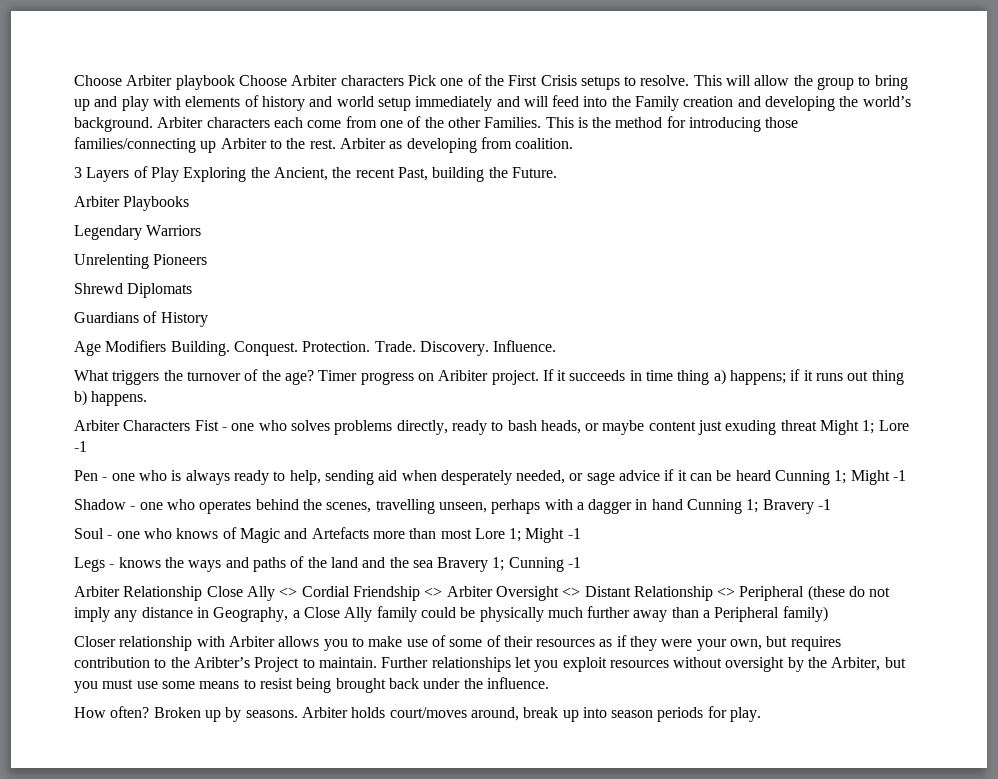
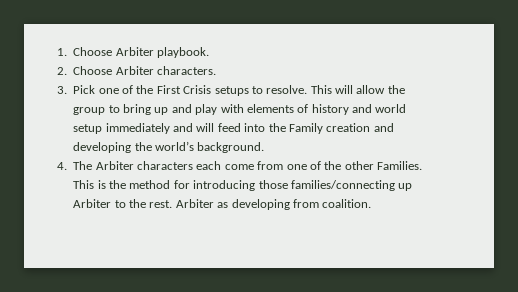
[74,75,404,90] Choose Arbiter playbook Choose Arbiter characters -> [57,47,210,58] [57,66,217,75] [57,86,67,94] 1. Choose Arbiter playbook. // 2. Choose Arbiter characters. // 3.
(153, 124) none -> [57,161,93,170] // 4. The
[74,166,557,182] [74,196,190,211] [74,225,202,240] [74,254,208,269] [74,283,193,298] [74,311,208,327] [74,340,557,356] [74,369,904,385] [74,390,148,406] [74,420,909,435] [74,441,87,452] [74,469,907,485] [74,499,832,514] [74,527,581,543] [74,556,582,572] [74,585,891,601] [74,606,828,622] [74,635,841,651] [74,657,906,672] [74,677,549,693] [74,706,762,722] // 3 Layers of Play Exploring the Ancient, the recent Past, building the Future. // Arbiter Playbooks // Legendary Warriors // Unrelenting Pioneers // Shrewd Diplomats // Guardians of History // Age Modifiers Building. Conquest. Protection. Trade. Discovery. Influence. // What triggers the turnover of the age? Timer progress on Aribiter project. If it succeeds in time thing a) happens; if it runs out thing b) happens. // Arbiter Characters Fist - one who solves problems directly, ready to bash heads, or maybe content just exuding threat Might 1; Lore -1 // Pen - one who is always ready to help, sending aid when desperately needed, or sage advice if it can be heard Cunning 1; Might -1 // Shadow - one who operates behind the scenes, travelling unseen, perhaps with a dagger in hand Cunning 1; Bravery -1 // Soul - one who knows of Magic and Artefacts more than most Lore 1; Might -1 // Legs - knows the ways and paths of the land and the sea Bravery 1; Cunning -1 // Arbiter Relationship Close Ally <> Cordial Friendship <> Arbiter Oversight <> Distant Relationship <> Peripheral (these do not imply any distance in Geography, a Close Ally family could be physically much further away than a Peripheral family) // Closer relationship with Arbiter allows you to make use of some of their resources as if they were your own, but requires contribution to the Aribter’s Project to maintain. Further relationships let you exploit resources without oversight by the Arbiter, but you must use some means to resist being brought back under the influence. // How often? Broken up by seasons. Arbiter holds court/moves around, break up into season periods for play. -> (372, 203) none

